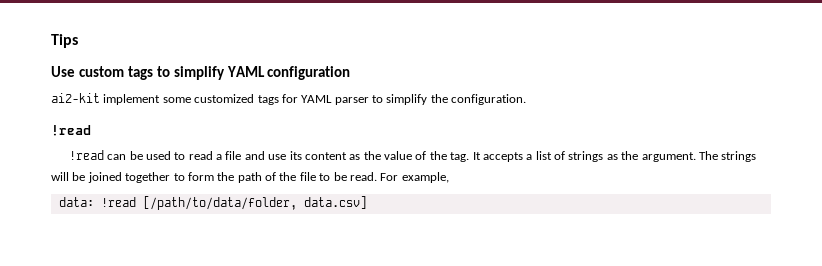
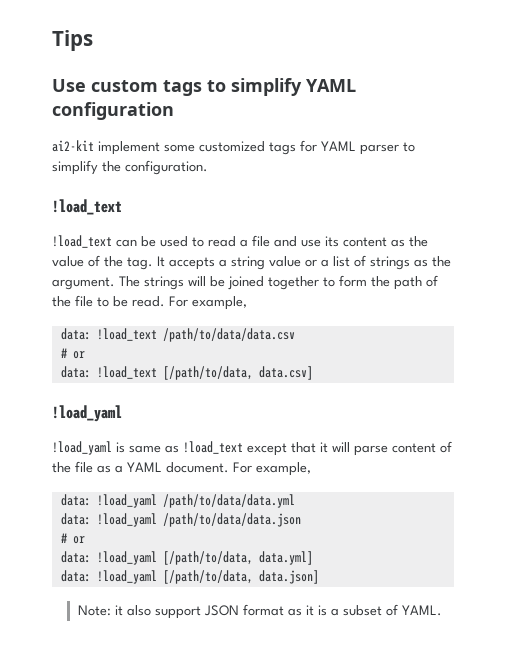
[51,125,91,136] [68,150,104,160] !read // !read -> [52,199,122,215] [52,235,112,248] !load_text // !load_text
(533, 157) none -> [231,256,329,270] string value or a
[100,196,367,210] !read [/path/to/data/folder, data.csv] -> [96,328,295,342] [60,348,85,359] [60,366,313,380] [52,405,122,422] [52,441,452,456] [52,461,311,476] [60,494,295,508] [60,513,301,527] [60,533,85,544] [60,551,313,565] [60,570,319,584] [77,604,442,619] !load_text /path/to/data/data.csv // # or // data: !load_text [/path/to/data, data.csv] // !load_yaml // !load_yaml is same as !load_text except that it will parse content of the file as a YAML document. For example, // data: !load_yaml /path/to/data/data.yml // data: !load_yaml /path/to/data/data.json // # or // data: !load_yaml [/path/to/data, data.yml] // data: !load_yaml [/path/to/data, data.json] // Note: it also support JSON format as it is a subset of YAML.

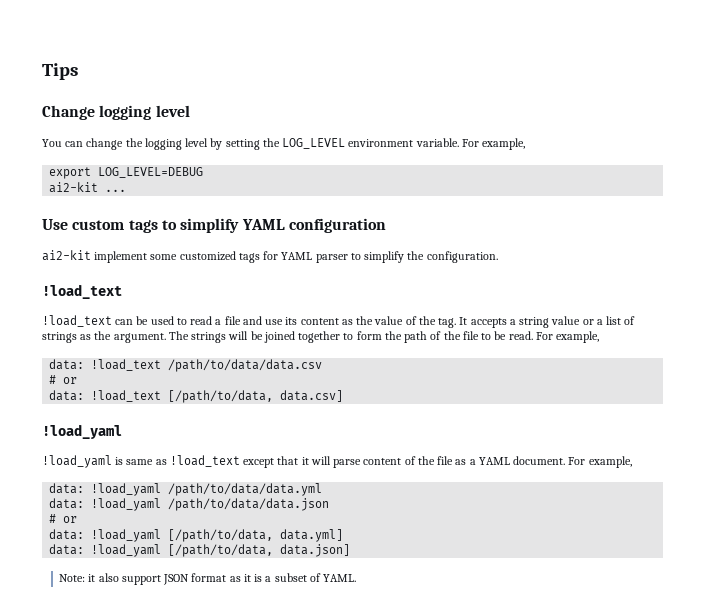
(93, 40) none -> [42,105,190,120] [42,138,526,150] [49,167,204,179] [49,182,127,193] // Change logging level // You can change the logging level by setting the LOG_LEVEL environment variable. For example, // export LOG_LEVEL=DEBUG // ai2-kit ...

